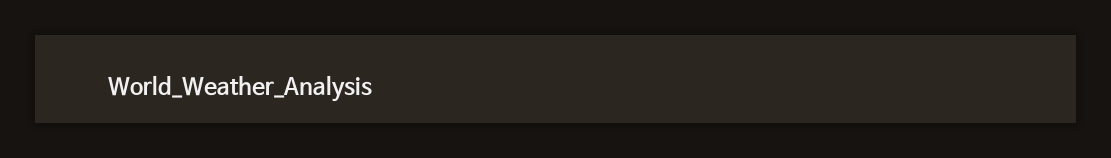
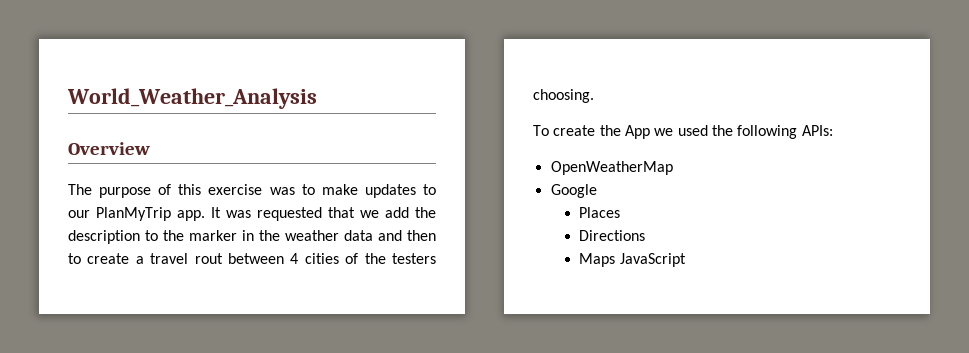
(372, 88) none -> [68,142,150,155] [68,184,436,198] [68,207,436,221] [68,230,436,244] [68,253,436,264] [533,89,594,103] [533,125,833,139] [550,161,673,175] [550,184,597,198] [579,207,621,218] [579,230,646,241] [579,253,686,267] // Overview // The purpose of this exercise was to make updates to our PlanMyTrip app. It was requested that we add the description to the marker in the weather data and then to create a travel rout between 4 cities of the testers choosing. // To create the App we used the following APIs: // OpenWeatherMap // Google // Places // Directions // Maps JavaScript

